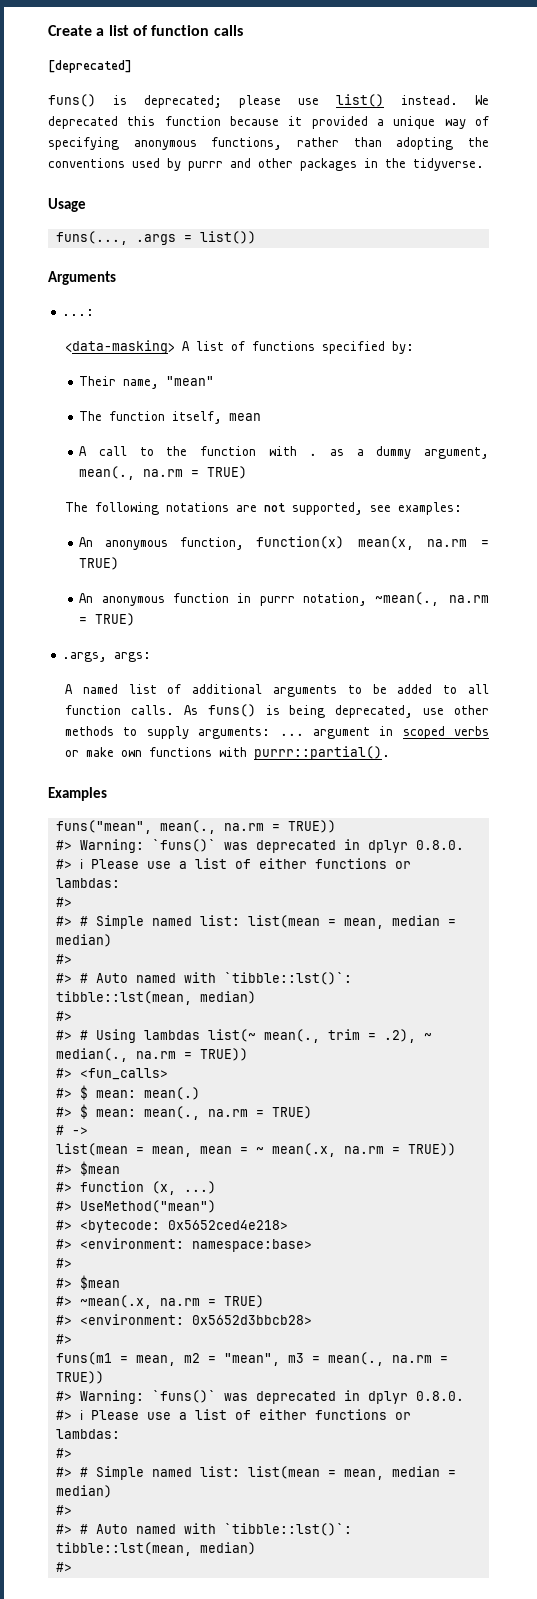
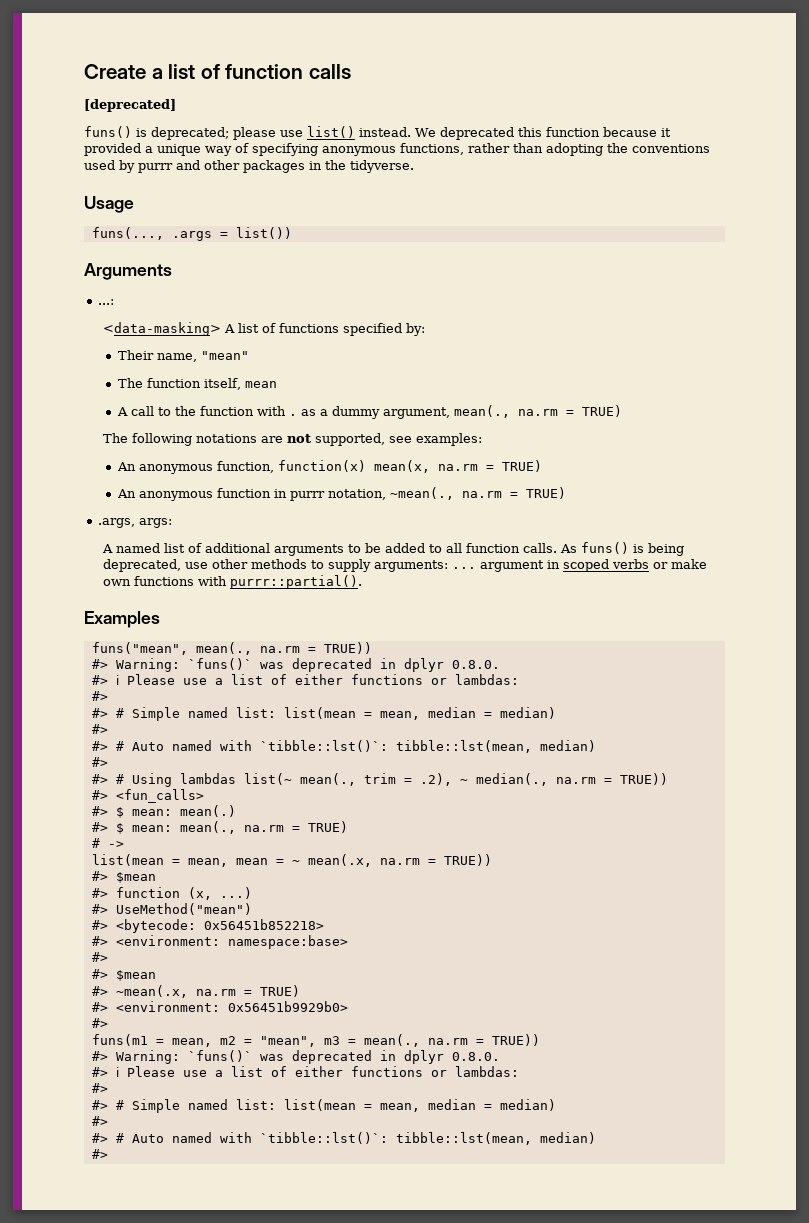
[167,1220,288,1230] 0x5652ced4e218> -> [203,919,324,930] 0x56451b852218>
[191,1315,312,1325] 0x5652d3bbcb28> -> [227,1001,348,1012] 0x56451b9929b0>

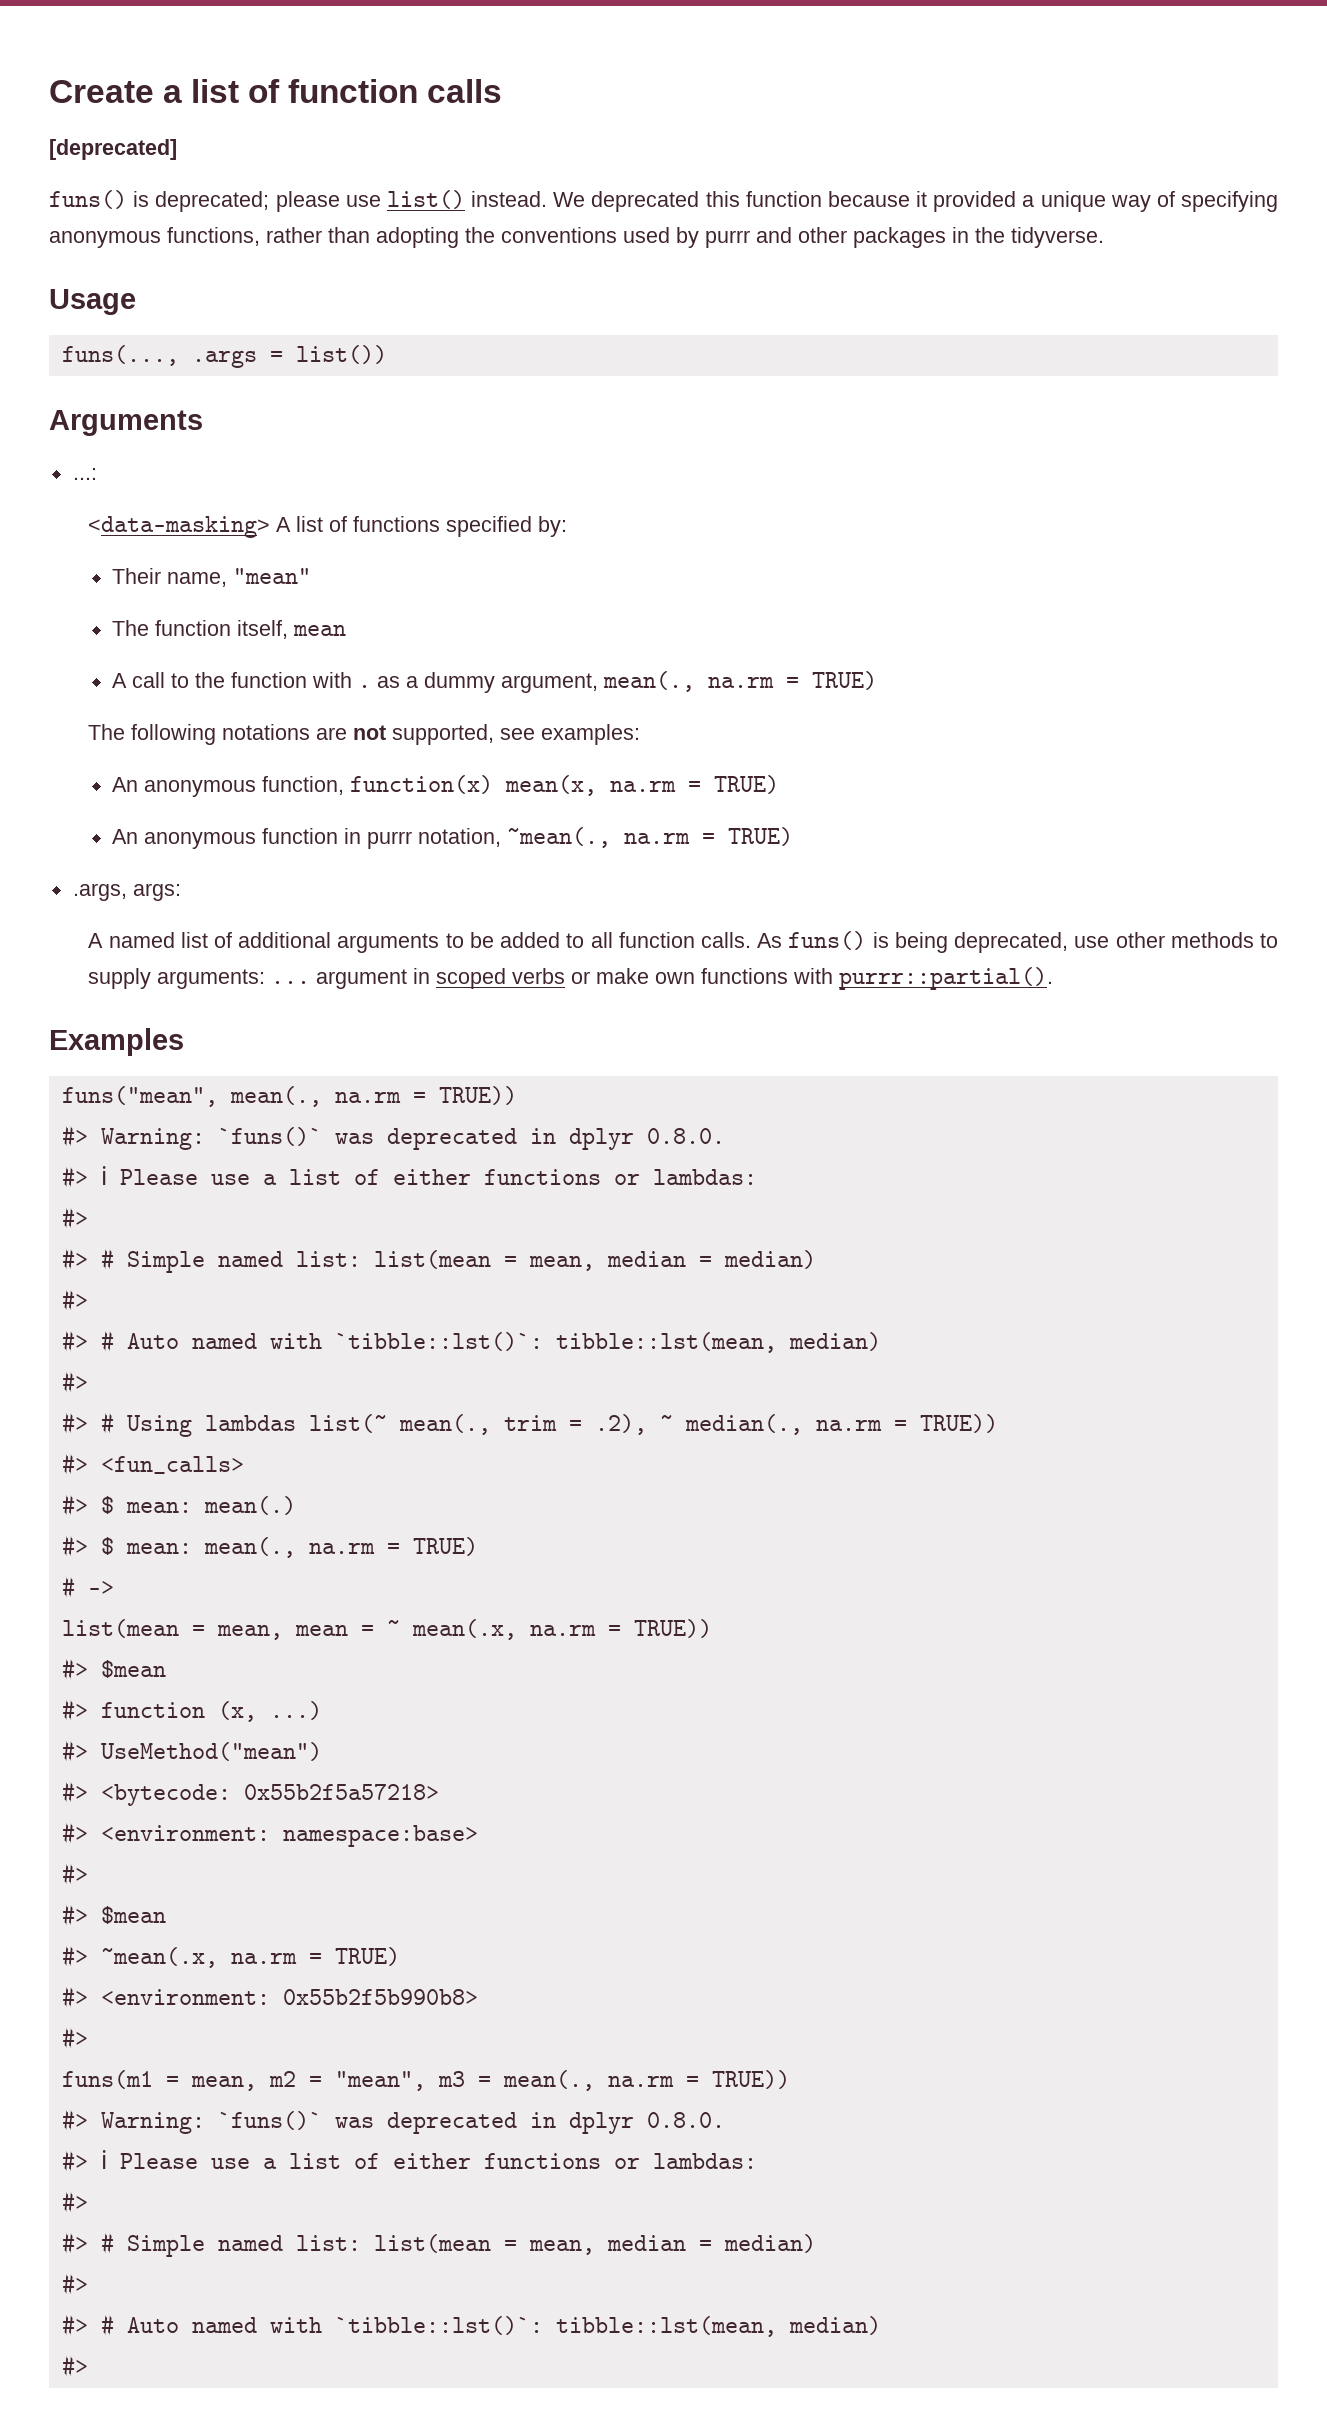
[203,919,324,930] 0x56451b852218> -> [243,1784,439,1800] 0x55b2f5a57218>
[227,1001,348,1012] 0x56451b9929b0> -> [282,1989,478,2005] 0x55b2f5b990b8>

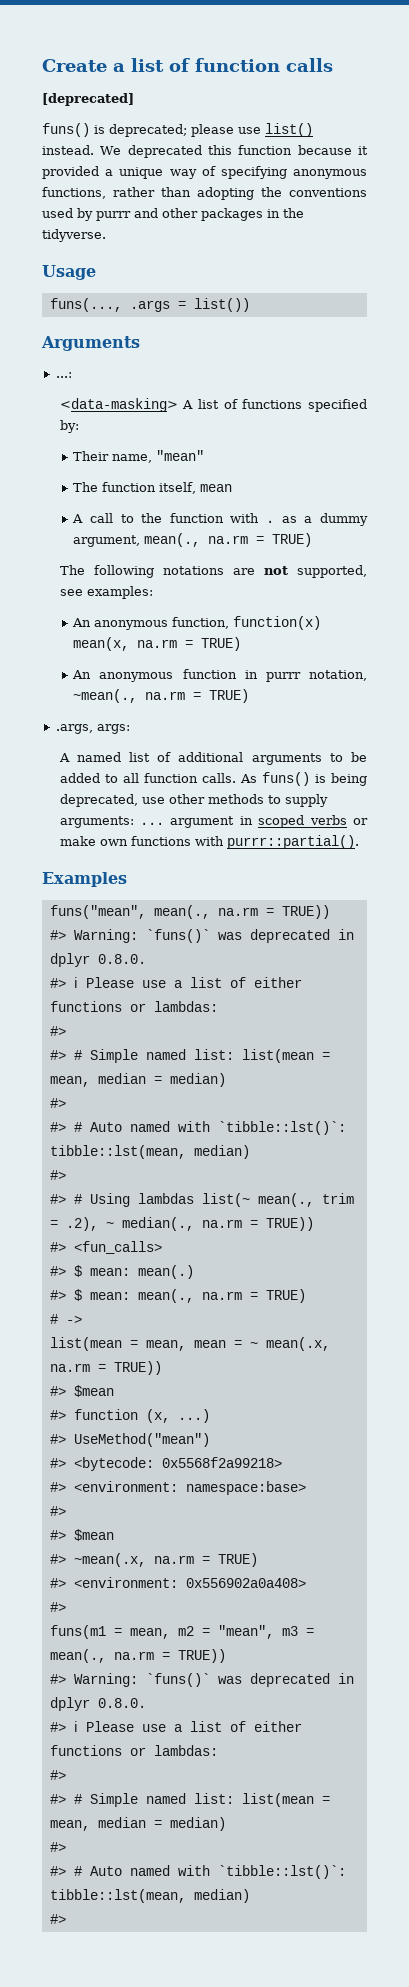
[243,1784,439,1800] 0x55b2f5a57218> -> [161,1457,282,1468] 0x5568f2a99218>
[282,1989,478,2005] 0x55b2f5b990b8> -> [185,1578,306,1588] 0x556902a0a408>

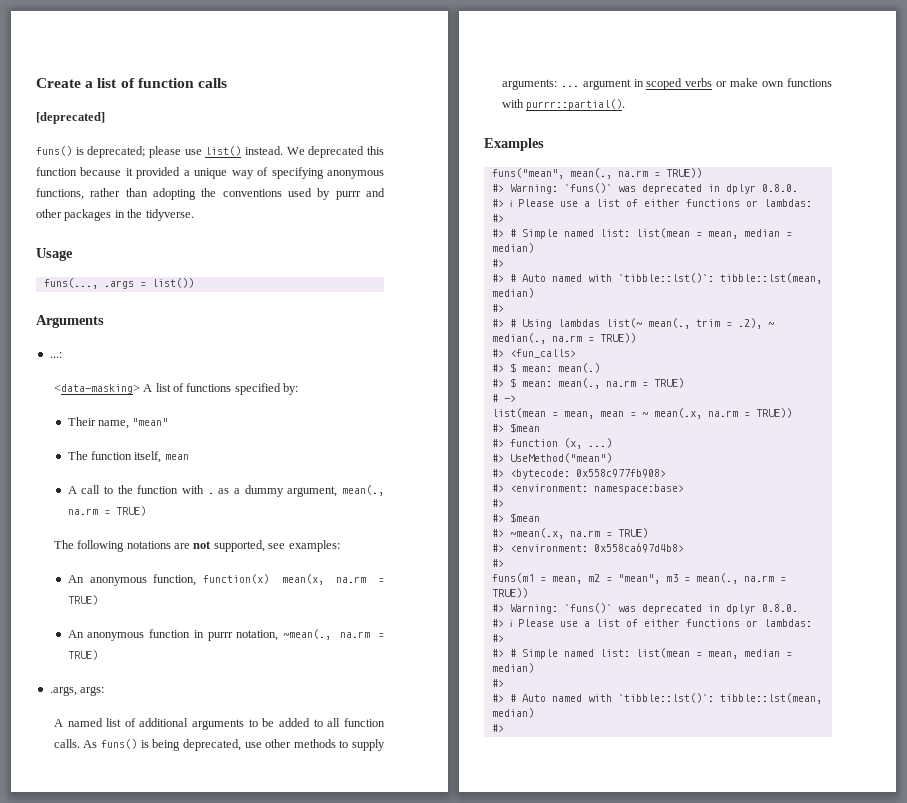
[161,1457,282,1468] 0x5568f2a99218> -> [575,469,666,478] 0x558c977fb908>
[185,1578,306,1588] 0x556902a0a408> -> [593,543,684,553] 0x558ca697d4b8>

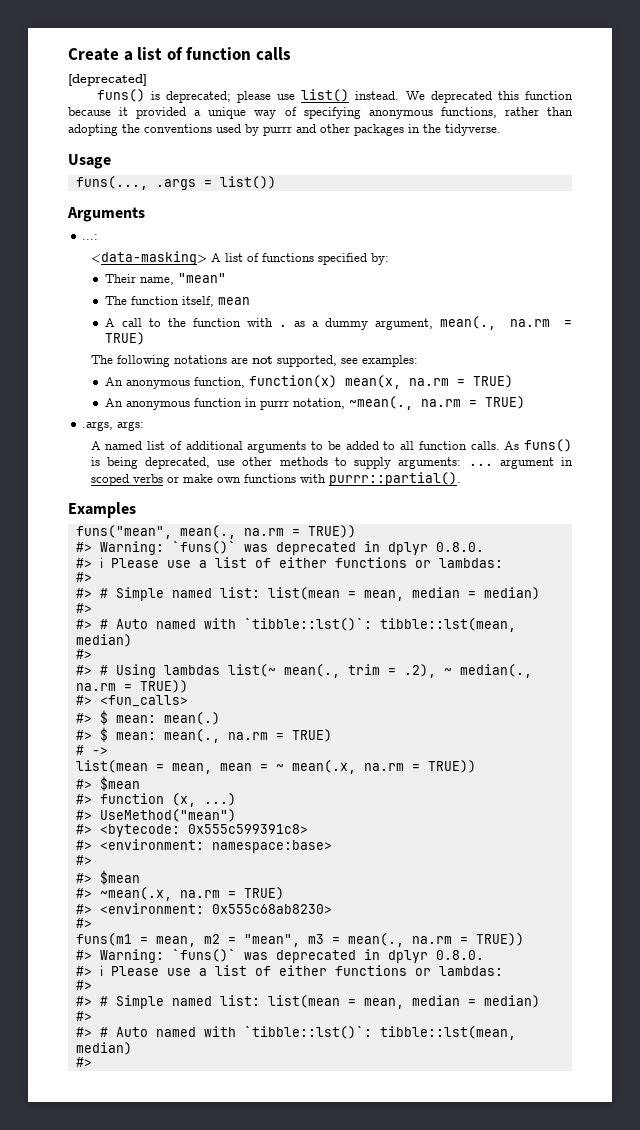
[575,469,666,478] 0x558c977fb908> -> [187,824,308,834] 0x555c599391c8>
[593,543,684,553] 0x558ca697d4b8> -> [211,904,332,914] 0x555c68ab8230>

